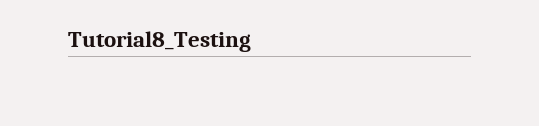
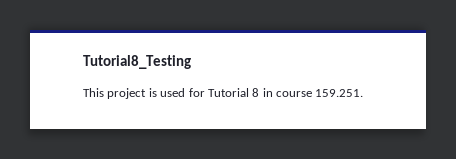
(251, 41) none -> [83,88,364,99] // This project is used for Tutorial 8 in course 159.251.

